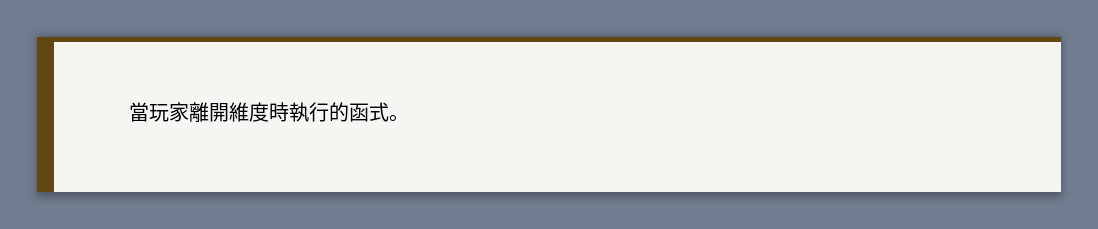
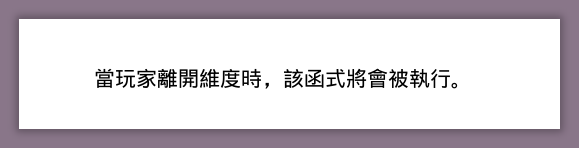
[289,102,389,122] 執行的函式 -> [262,68,451,89] ，該函式將會被執行

